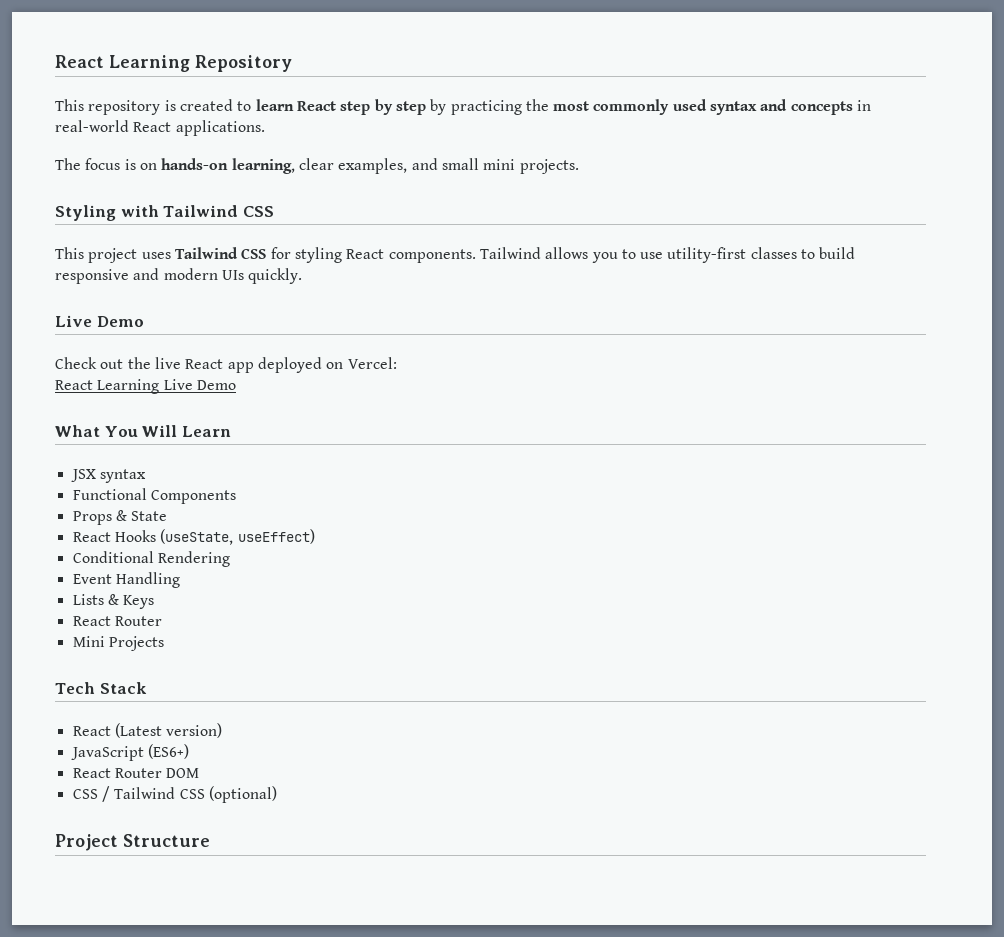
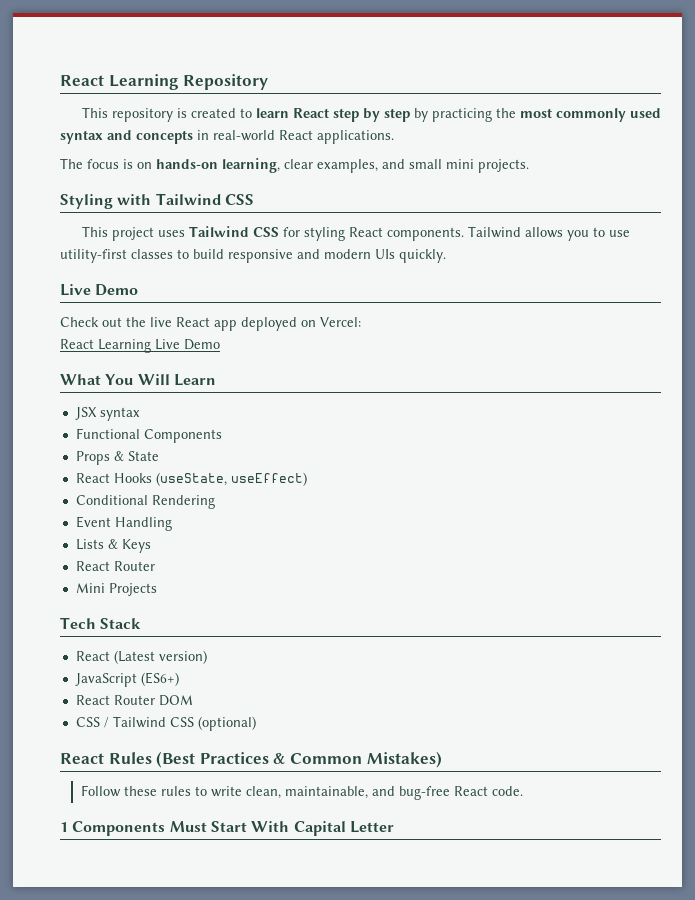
[55,834,210,851] Project Structure -> [60,751,442,768] [80,785,523,800] [60,821,394,836] React Rules (Best Practices & Common Mistakes) // Follow these rules to write clean, maintainable, and bug-free React code. // 1 Components Must Start With Capital Letter

